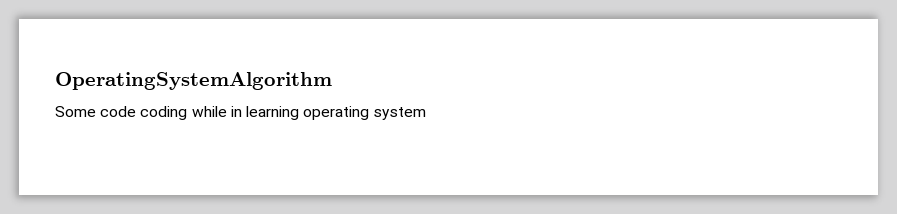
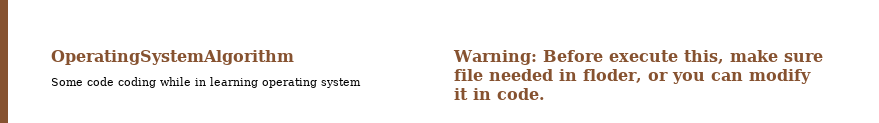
(427, 113) none -> [453,50,823,65] [454,69,811,84] [454,88,545,100] // Warning: Before execute this, make sure file needed in floder, or you can modify it in code.

